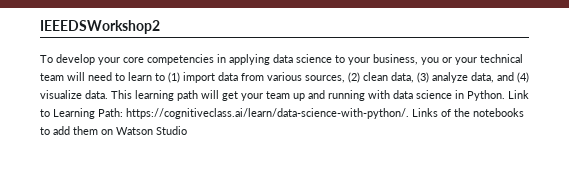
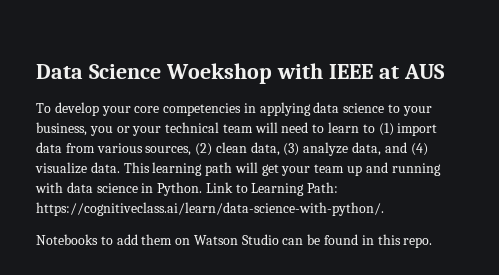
[40,20,160,34] IEEEDSWorkshop2 -> [36,63,445,84] Data Science Woekshop with IEEE at AUS
[412,108,524,117] Links of the notebooks -> [36,234,98,245] // Notebooks
(187, 130) none -> [282,234,433,248] can be found in this repo.

